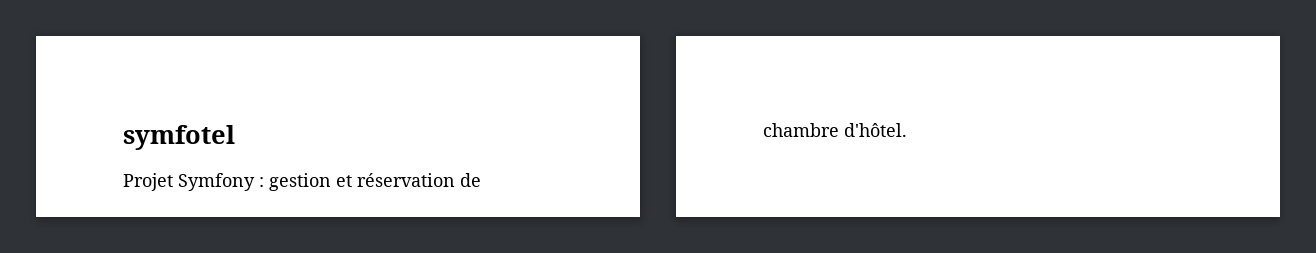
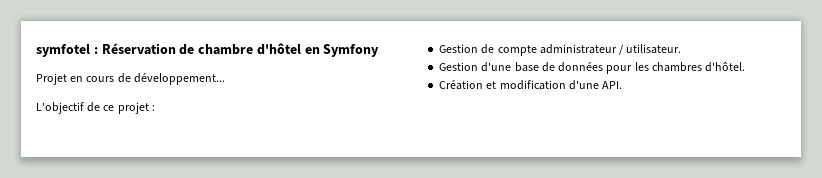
[123,173,481,191] [763,123,907,137] // Projet Symfony : gestion et réservation de chambre d'hôtel. -> [93,43,380,57] [36,73,225,85] [36,102,155,114] [439,44,682,56] [439,62,746,74] [439,80,623,90] : Réservation de chambre d'hôtel en Symfony // Projet en cours de développement... // L'objectif de ce projet : // Gestion de compte administrateur / utilisateur. // Gestion d'une base de données pour les chambres d'hôtel. // Création et modification d'une API.

